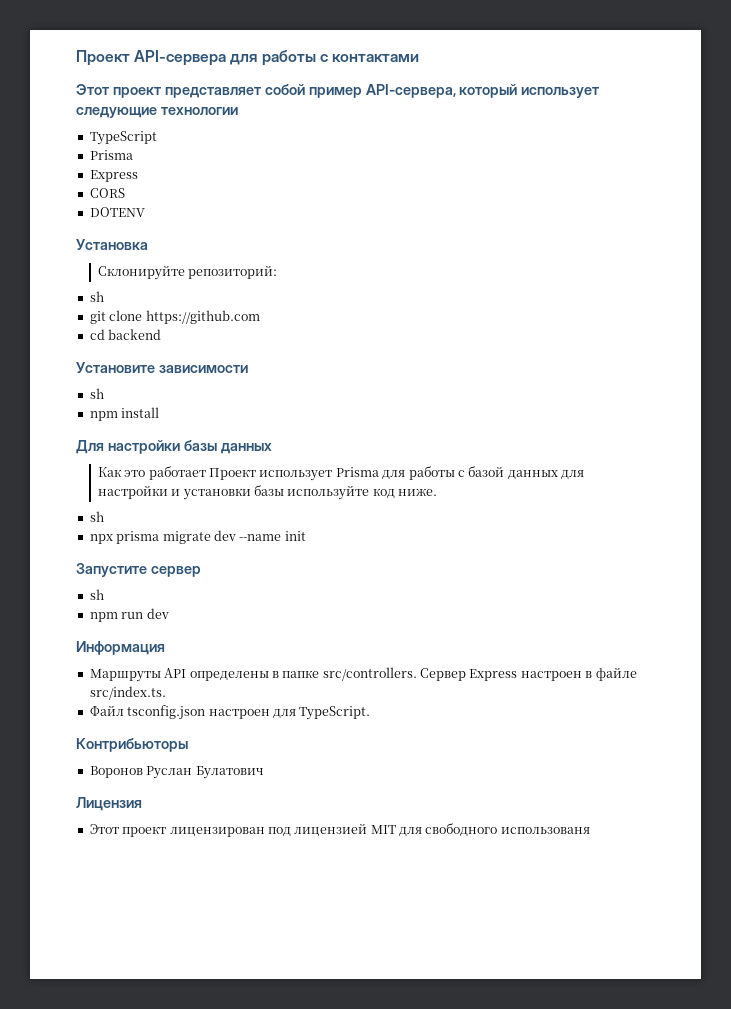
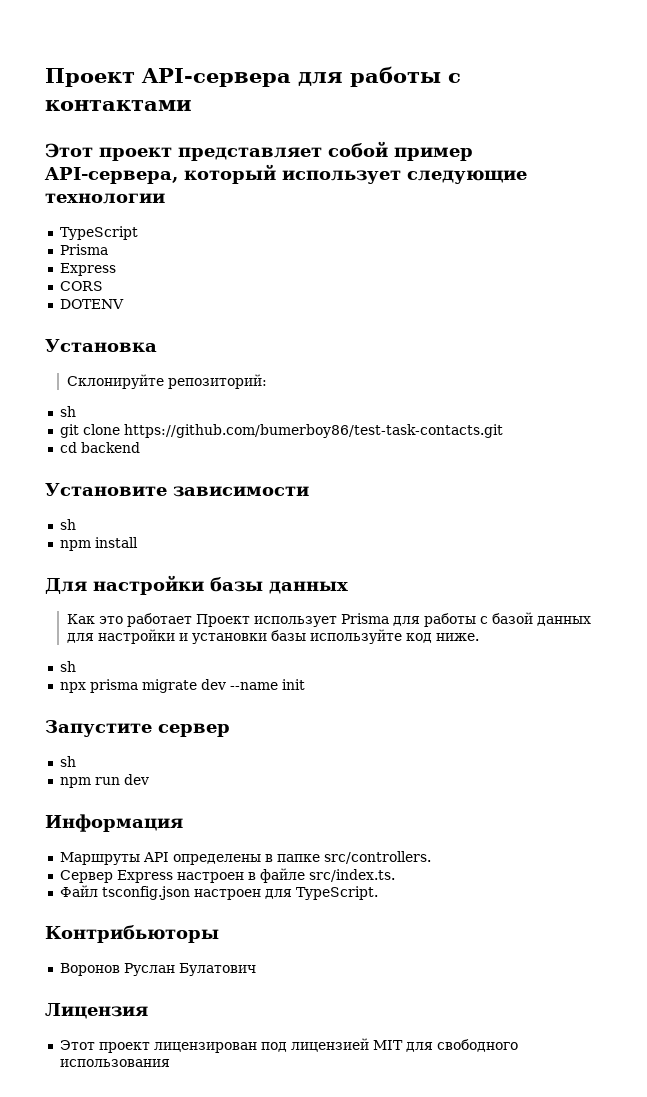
[145,310,260,324] https://github.com -> [123,424,503,438] https://github.com/bumerboy86/test-task-contacts.git
(417, 674) none -> (431, 857) //
[500,827,590,834] использованя -> [59,1059,170,1067] использования

